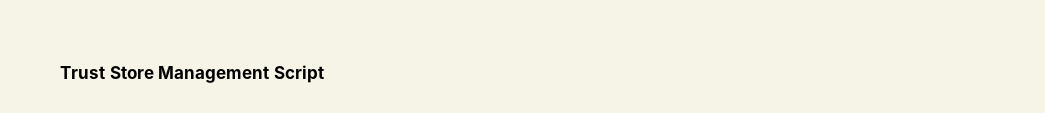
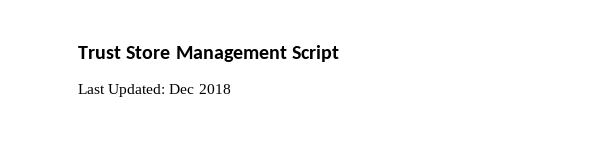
(324, 74) none -> [78,84,231,97] // Last Updated: Dec 2018

